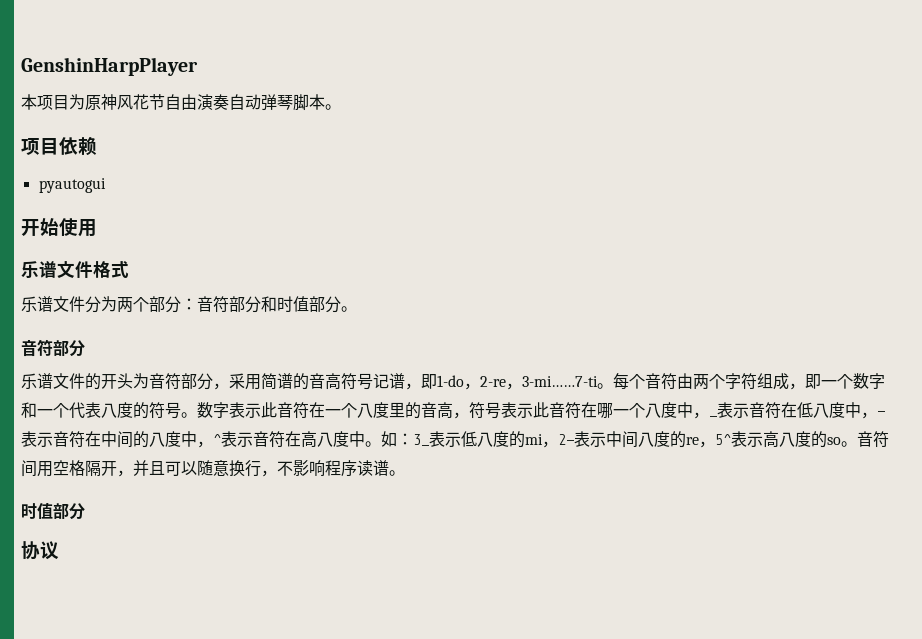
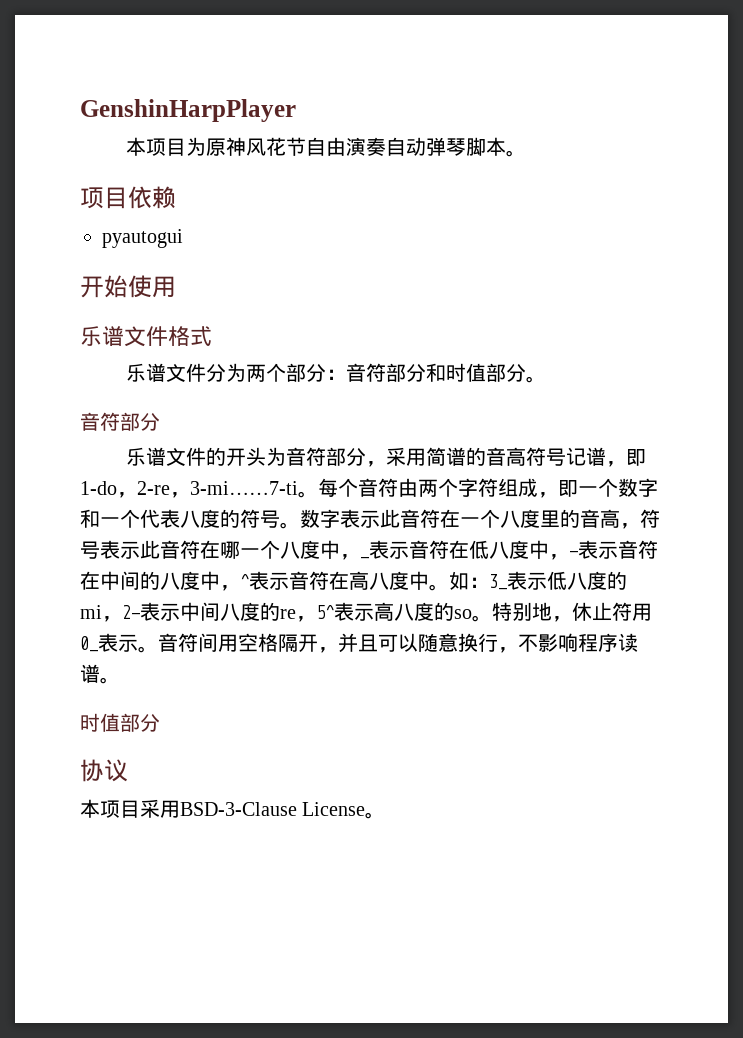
(857, 444) none -> [492,602,652,622] [80,633,158,653] 特别地，休止符用0_表示。
(59, 550) none -> [80,799,386,819] // 本项目采用BSD-3-Clause License。

